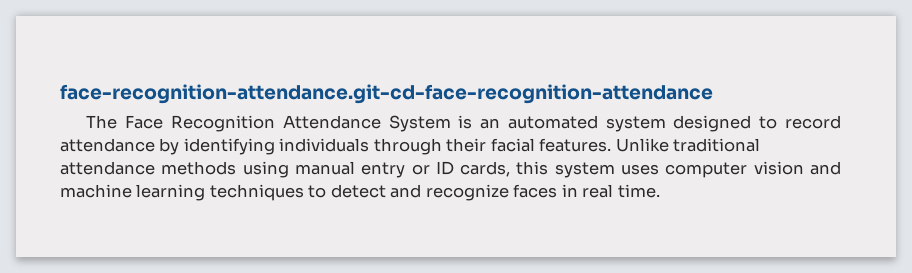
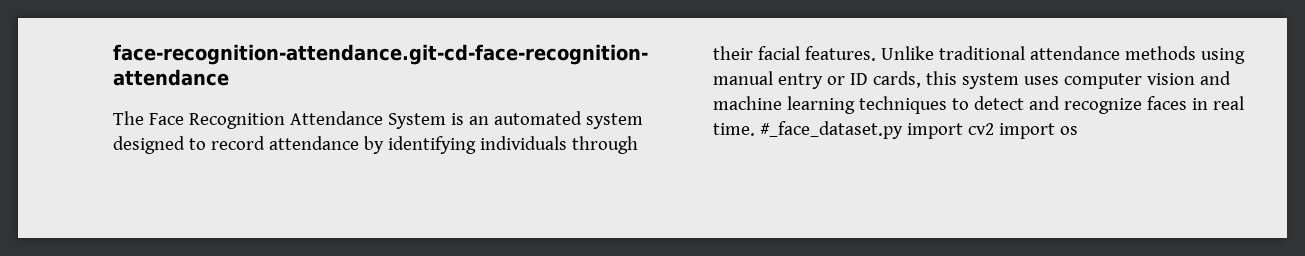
(660, 191) none -> [759,121,1078,139] #_face_dataset.py import cv2 import os

